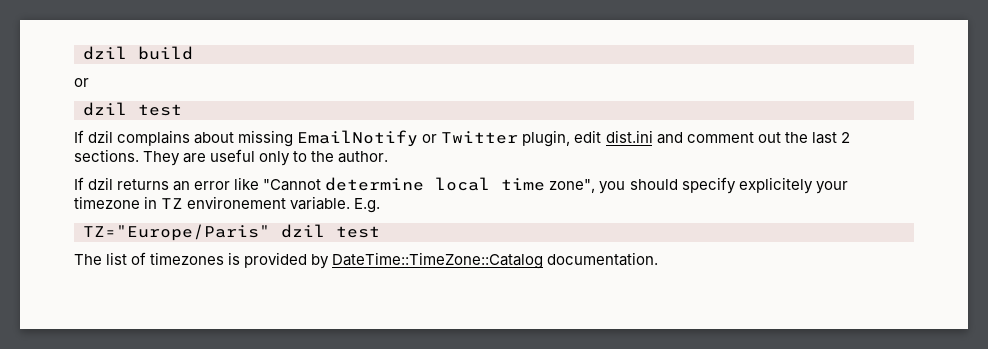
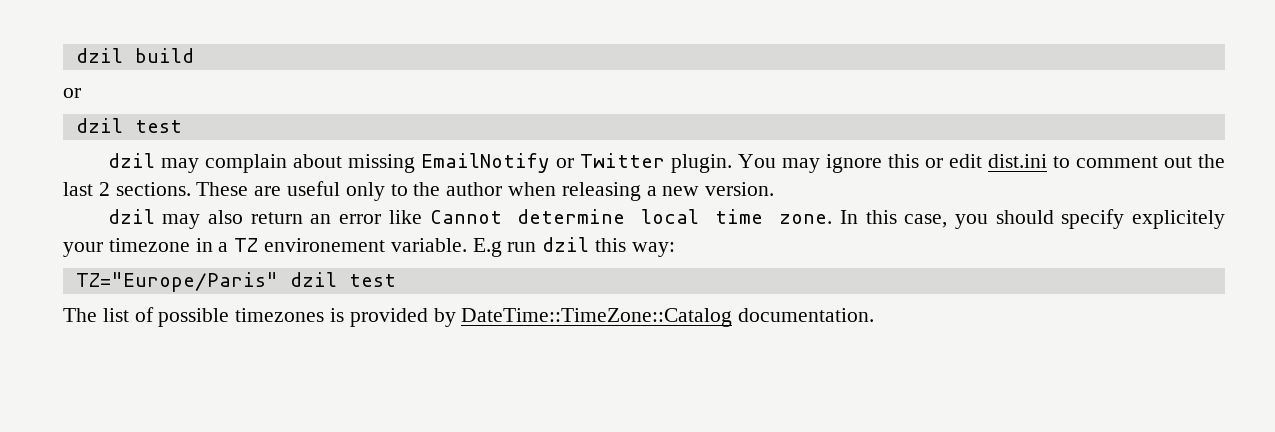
[74,130,191,146] If dzil complains -> [107,153,287,173] dzil may complain
[522,130,571,147] plugin, -> [670,154,943,173] plugin. You may ignore this or
[656,132,683,144] and -> [1052,156,1070,168] to
[143,151,181,166] They -> [196,182,249,196] These
[338,151,389,163] [74,177,170,190] author. // If dzil returns -> [446,182,775,201] [107,209,303,229] author when releasing a new version. // dzil may also return
[263,179,322,191] "Cannot -> [429,210,502,224] Cannot
[549,179,596,193] zone", -> [779,210,948,228] zone. In this case,
(158, 202) none -> [218,242,229,252] a
[354,198,381,213] E.g. -> [472,237,675,257] E.g run dzil this way:
(147, 258) none -> [158,308,230,327] possible

